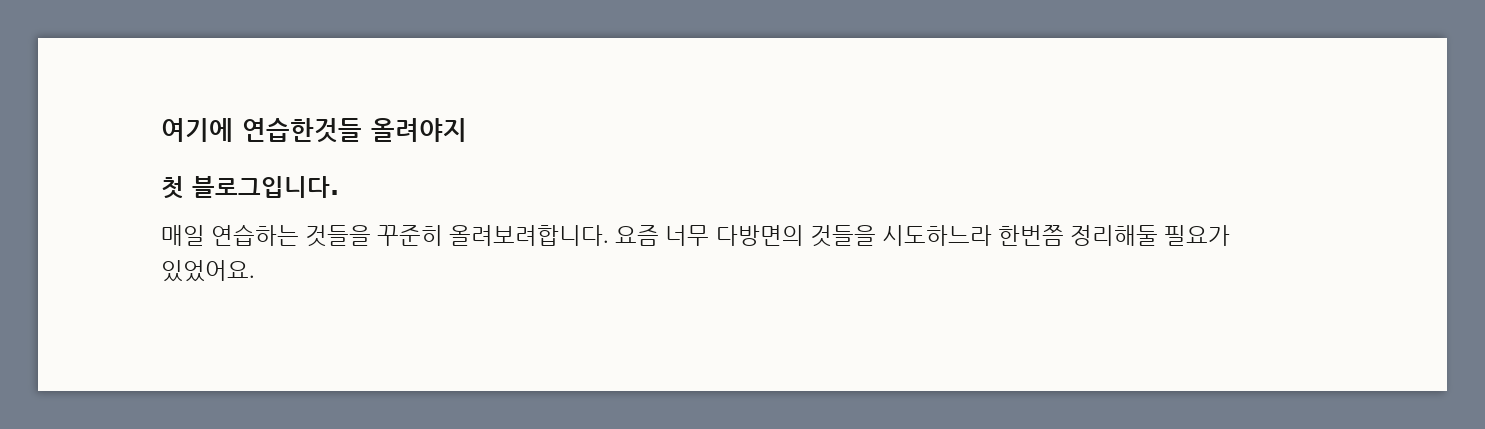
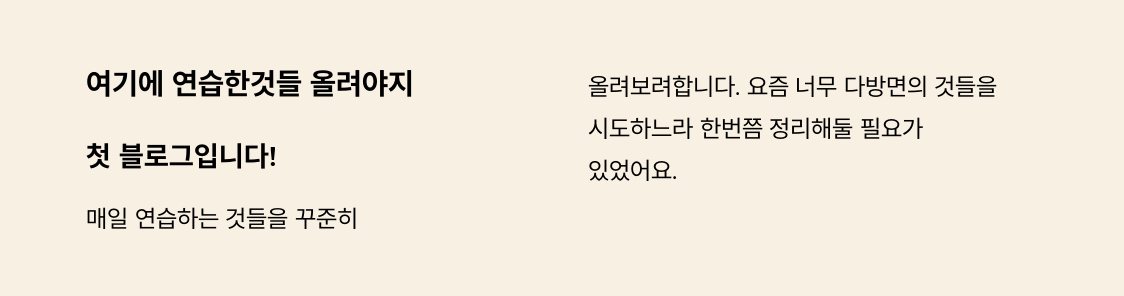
[192,176,339,198] 블로그입니다. -> [118,143,277,169] 블로그입니다!

